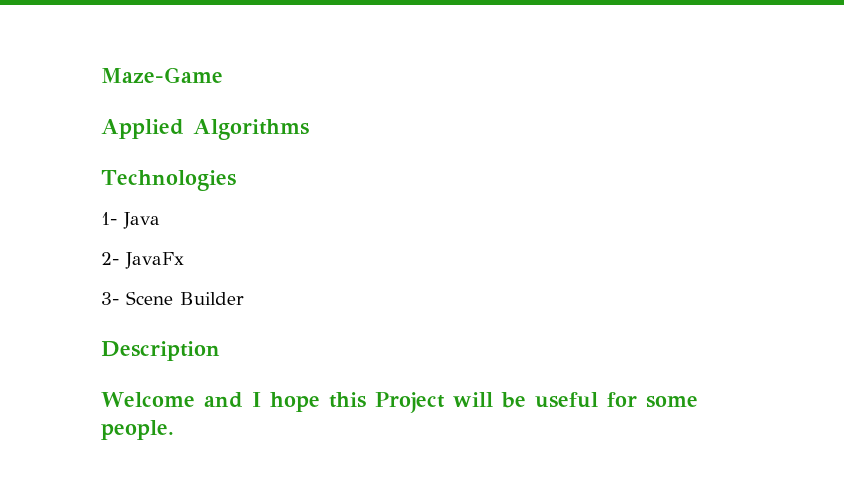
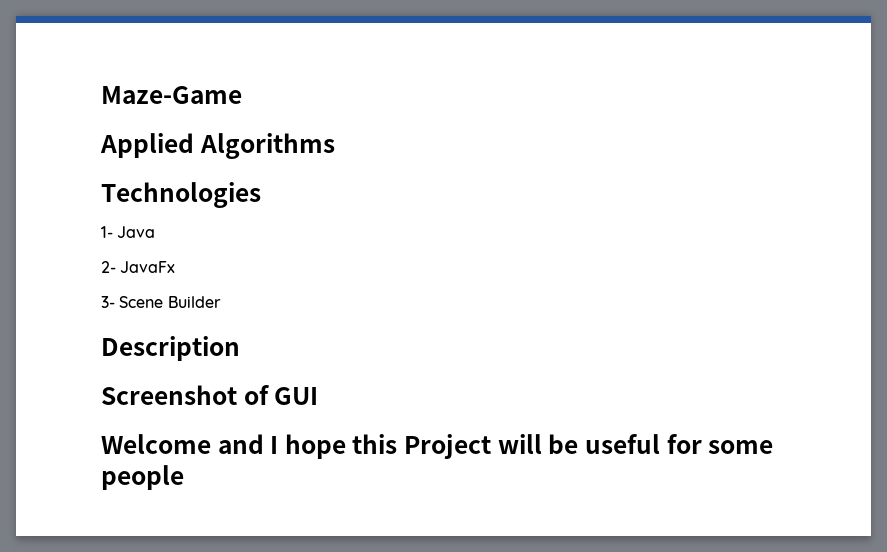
(220, 351) none -> [101,385,319,405] // Screenshot of GUI
[101,420,174,440] people. -> [101,465,184,490] people

